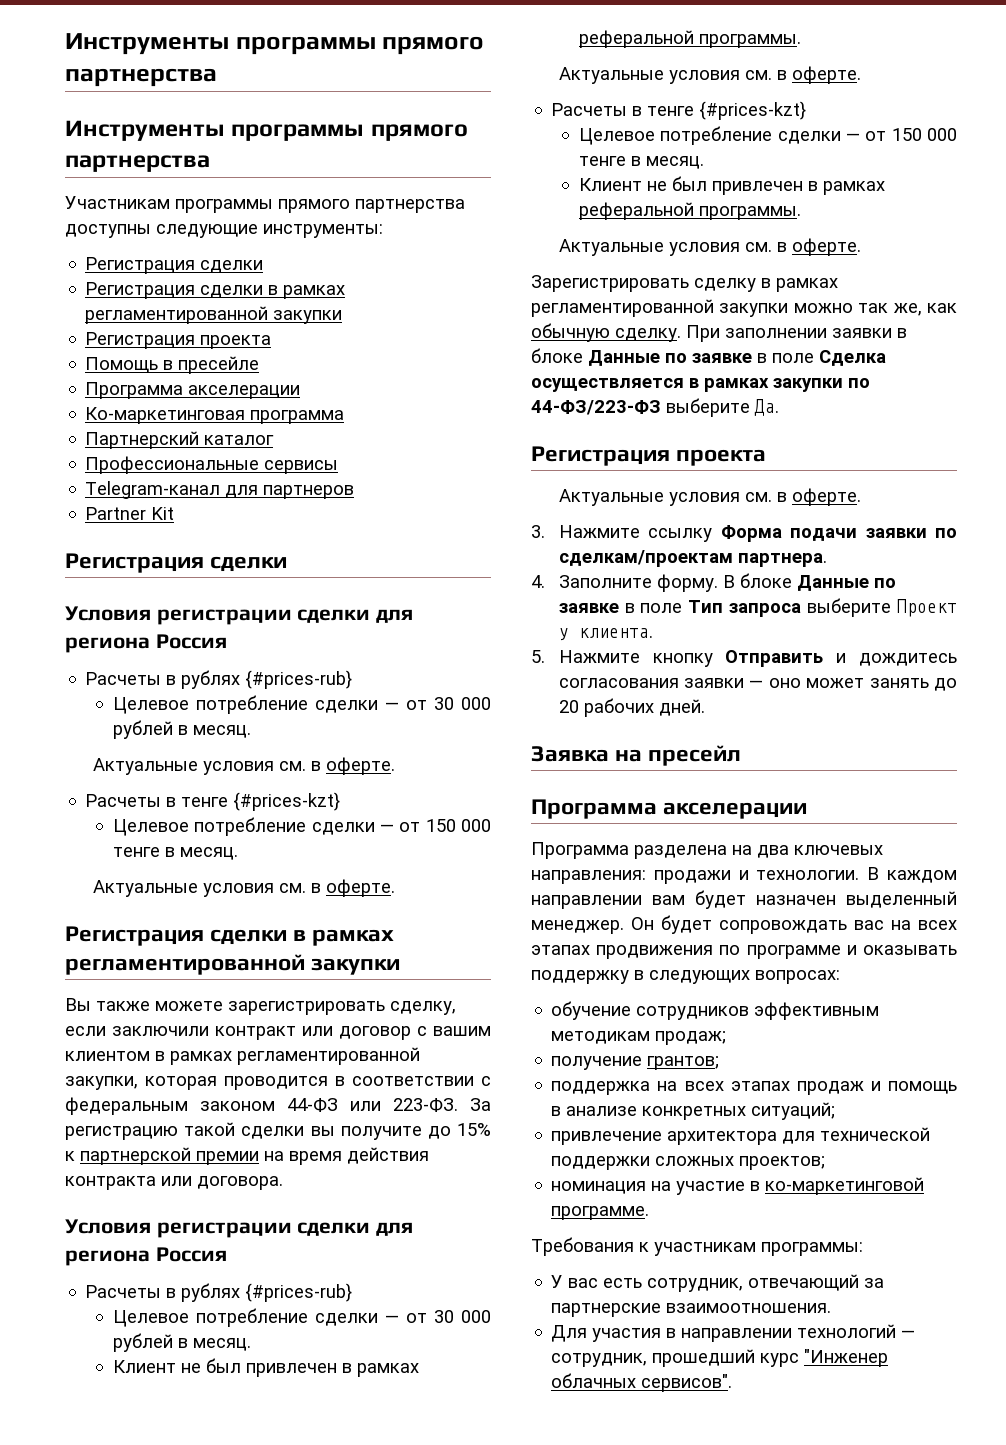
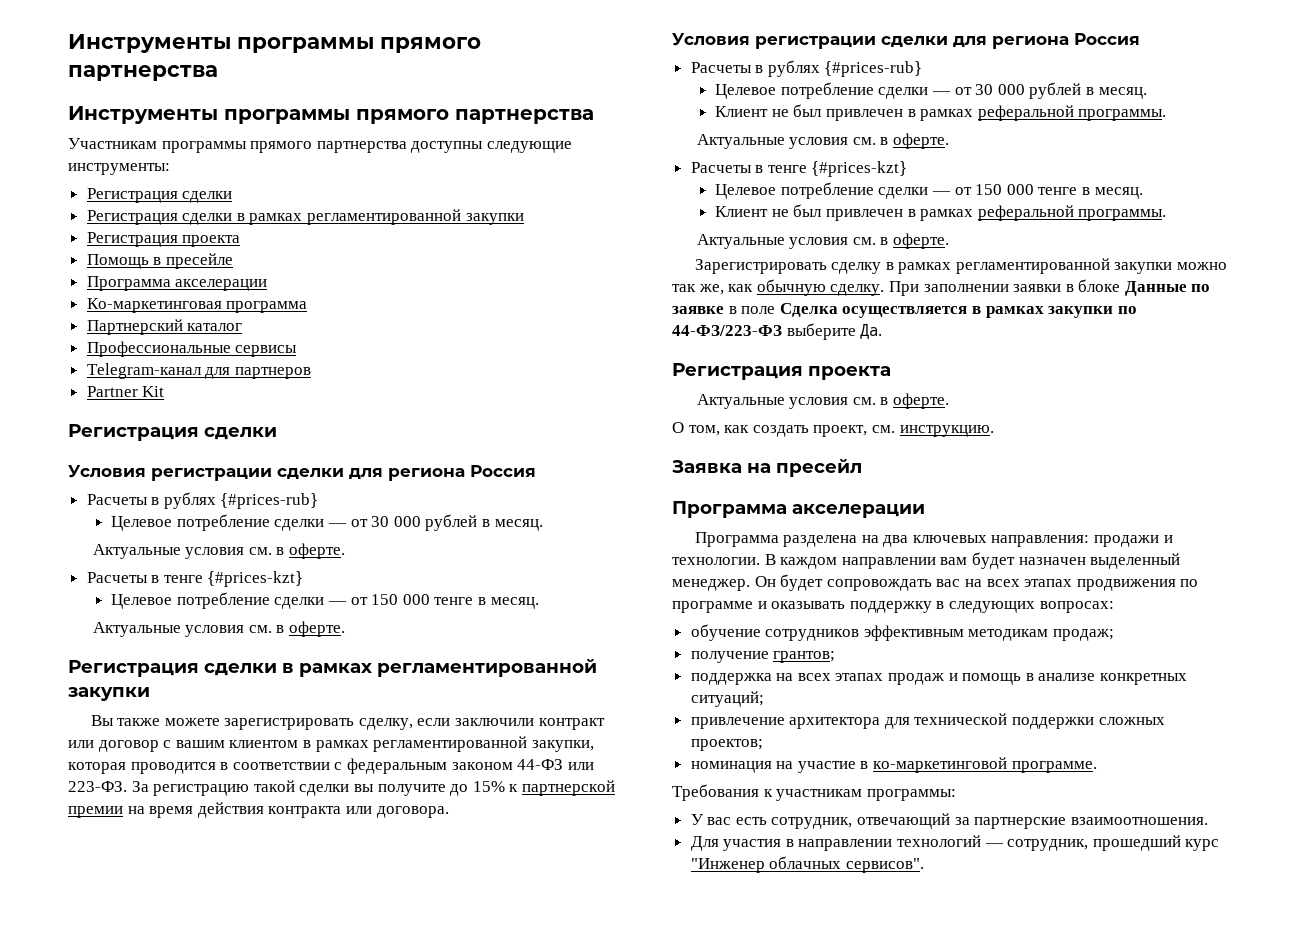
[531,525,957,542] [558,550,827,567] [531,573,896,592] [558,598,957,617] [558,628,653,641] [531,650,957,667] [558,678,957,691] [558,698,705,717] 3. Нажмите ссылку Форма подачи заявки по сделкам/проектам партнера. // 4. Заполните форму. В блоке Данные по заявке в поле Тип запроса выберите Проект у клиента. // 5. Нажмите кнопку Отправить и дождитесь согласования заявки — оно может занять до 20 рабочих дней. -> [672,422,994,437] О том, как создать проект, см. инструкцию.

